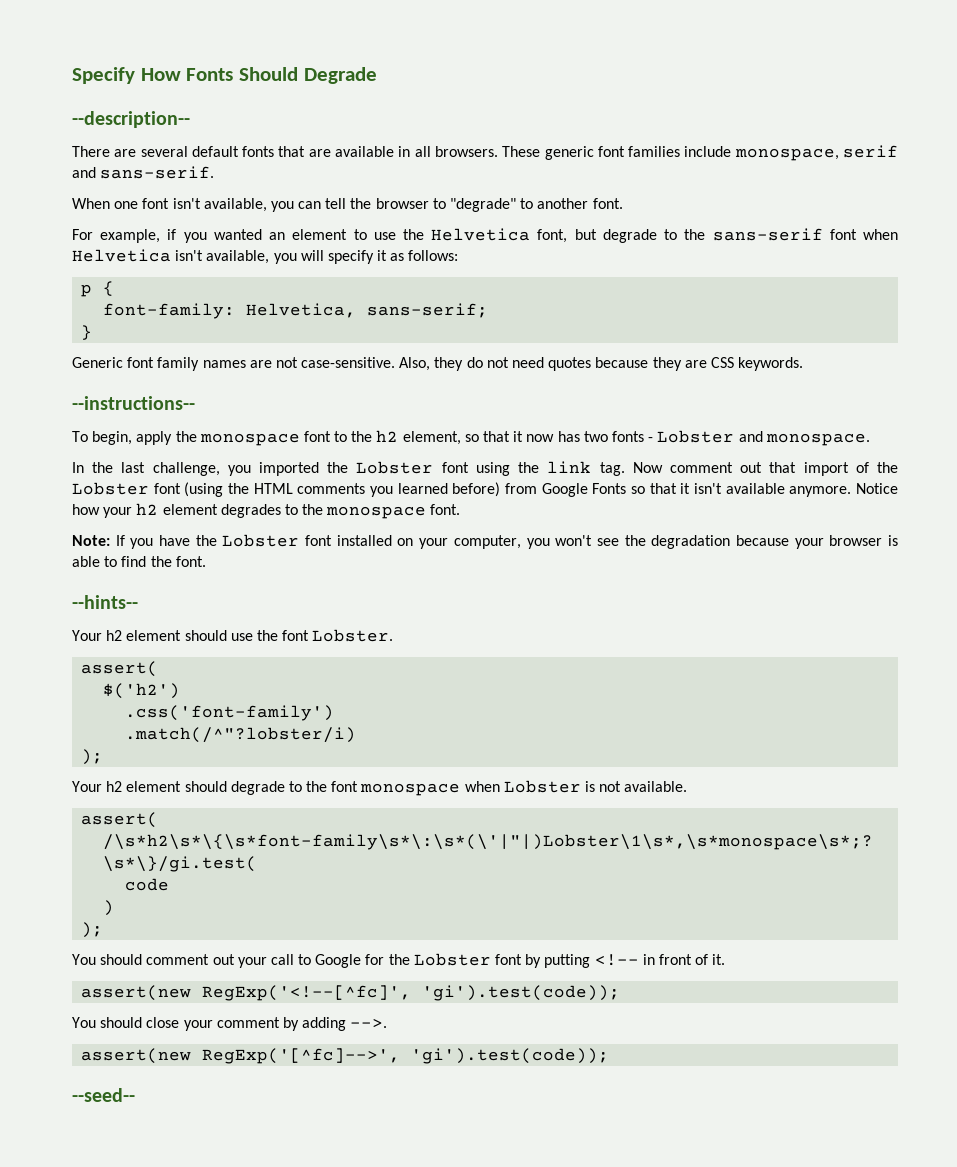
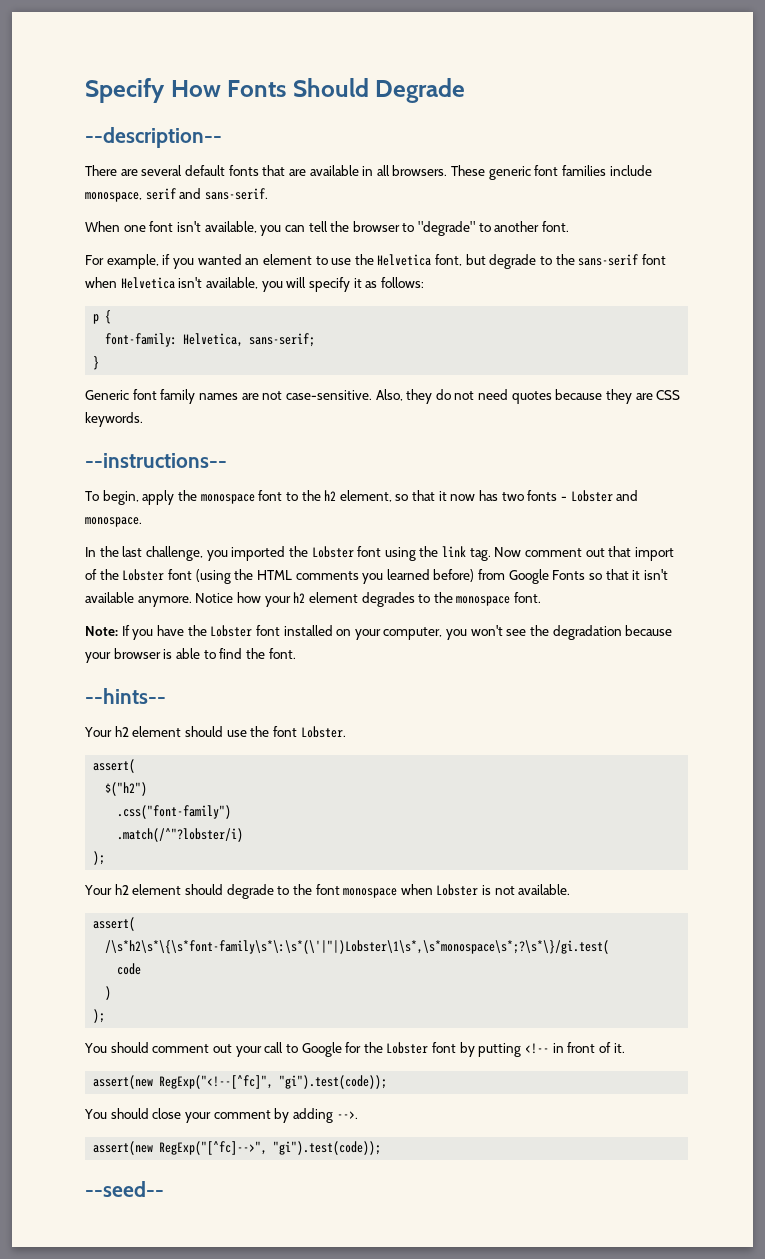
[103,683,181,699] [125,705,335,721] $('h2') // .css('font-family') -> [105,782,148,796] [117,805,232,819] $("h2") // .css("font-family")
[202,985,621,1001] RegExp('<!--[^fc]', 'gi').test(code)); -> [159,1075,388,1089] RegExp("<!--[^fc]", "gi").test(code));
[202,1048,610,1064] RegExp('[^fc]-->', 'gi').test(code)); -> [159,1141,382,1155] RegExp("[^fc]-->", "gi").test(code));

